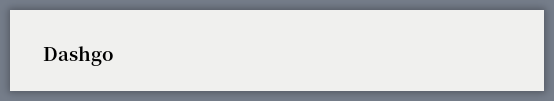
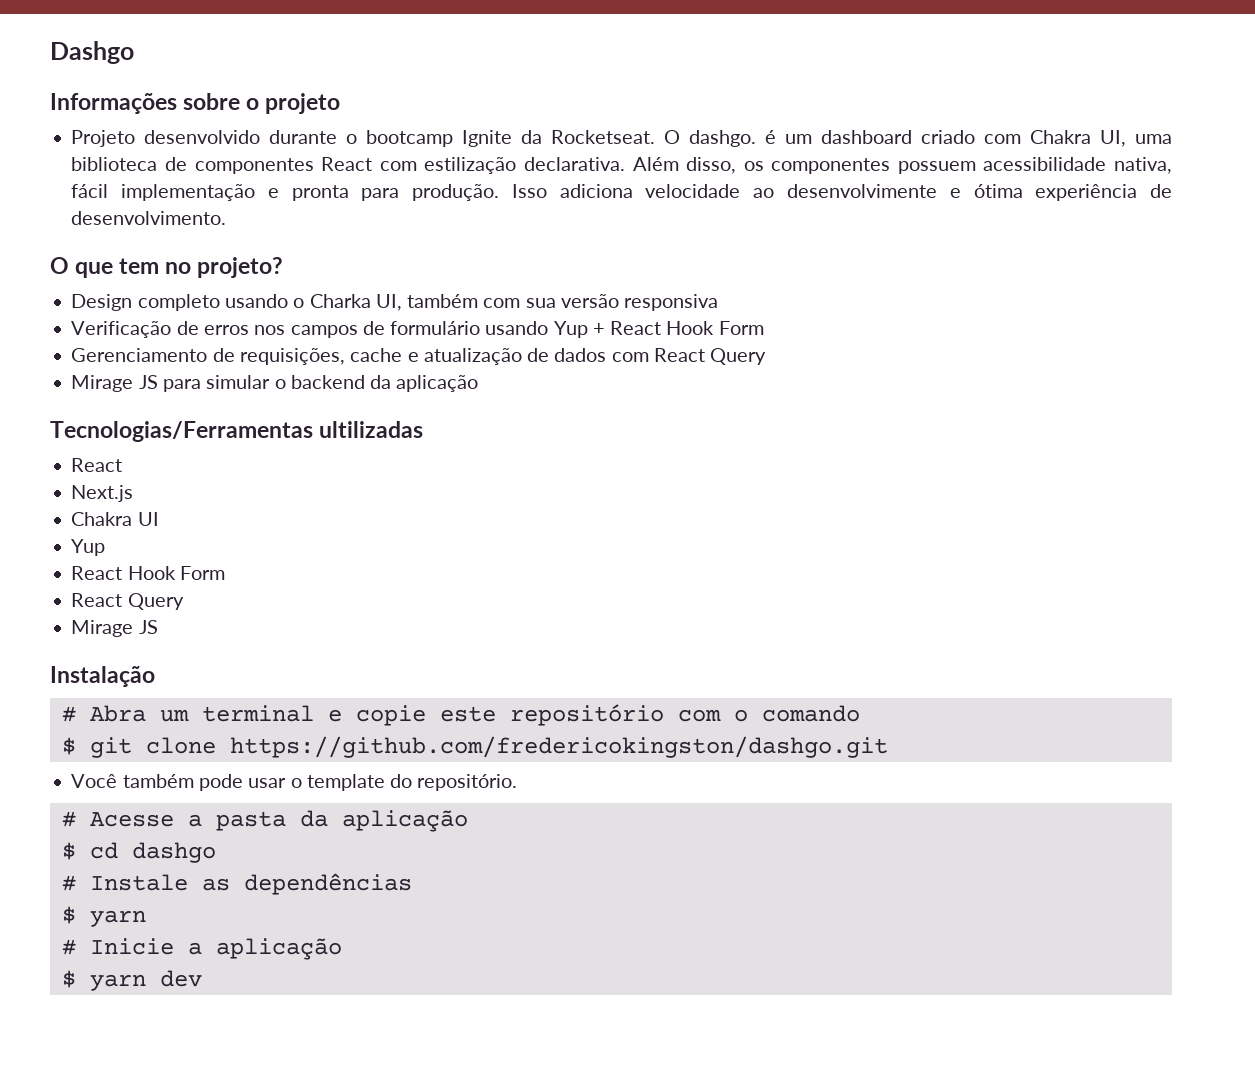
(114, 56) none -> [50,93,341,114] [71,130,1172,147] [71,157,1172,174] [71,184,1172,201] [71,211,227,225] [50,257,284,278] [71,294,719,311] [71,321,764,338] [71,348,767,365] [71,375,479,392] [50,421,424,442] [71,458,123,472] [71,485,134,502] [71,512,159,526] [71,539,106,556] [71,566,225,580] [71,593,184,610] [71,620,158,637] [50,666,155,687] [61,704,860,726] [61,736,888,758] [71,774,518,791] [61,810,468,832] [61,842,216,863] [61,873,412,895] [61,906,146,927] [61,938,342,960] [61,970,202,991] // Informações sobre o projeto // Projeto desenvolvido durante o bootcamp Ignite da Rocketseat. O dashgo. é um dashboard criado com Chakra UI, uma biblioteca de componentes React com estilização declarativa. Além disso, os componentes possuem acessibilidade nativa, fácil implementação e pronta para produção. Isso adiciona velocidade ao desenvolvimente e ótima experiência de desenvolvimento. // O que tem no projeto? // Design completo usando o Charka UI, também com sua versão responsiva // Verificação de erros nos campos de formulário usando Yup + React Hook Form // Gerenciamento de requisições, cache e atualização de dados com React Query // Mirage JS para simular o backend da aplicação // Tecnologias/Ferramentas ultilizadas // React // Next.js // Chakra UI // Yup // React Hook Form // React Query // Mirage JS // Instalação // # Abra um terminal e copie este repositório com o comando // $ git clone https://github.com/fredericokingston/dashgo.git // Você também pode usar o template do repositório. // # Acesse a pasta da aplicação // $ cd dashgo // # Instale as dependências // $ yarn // # Inicie a aplicação // $ yarn dev

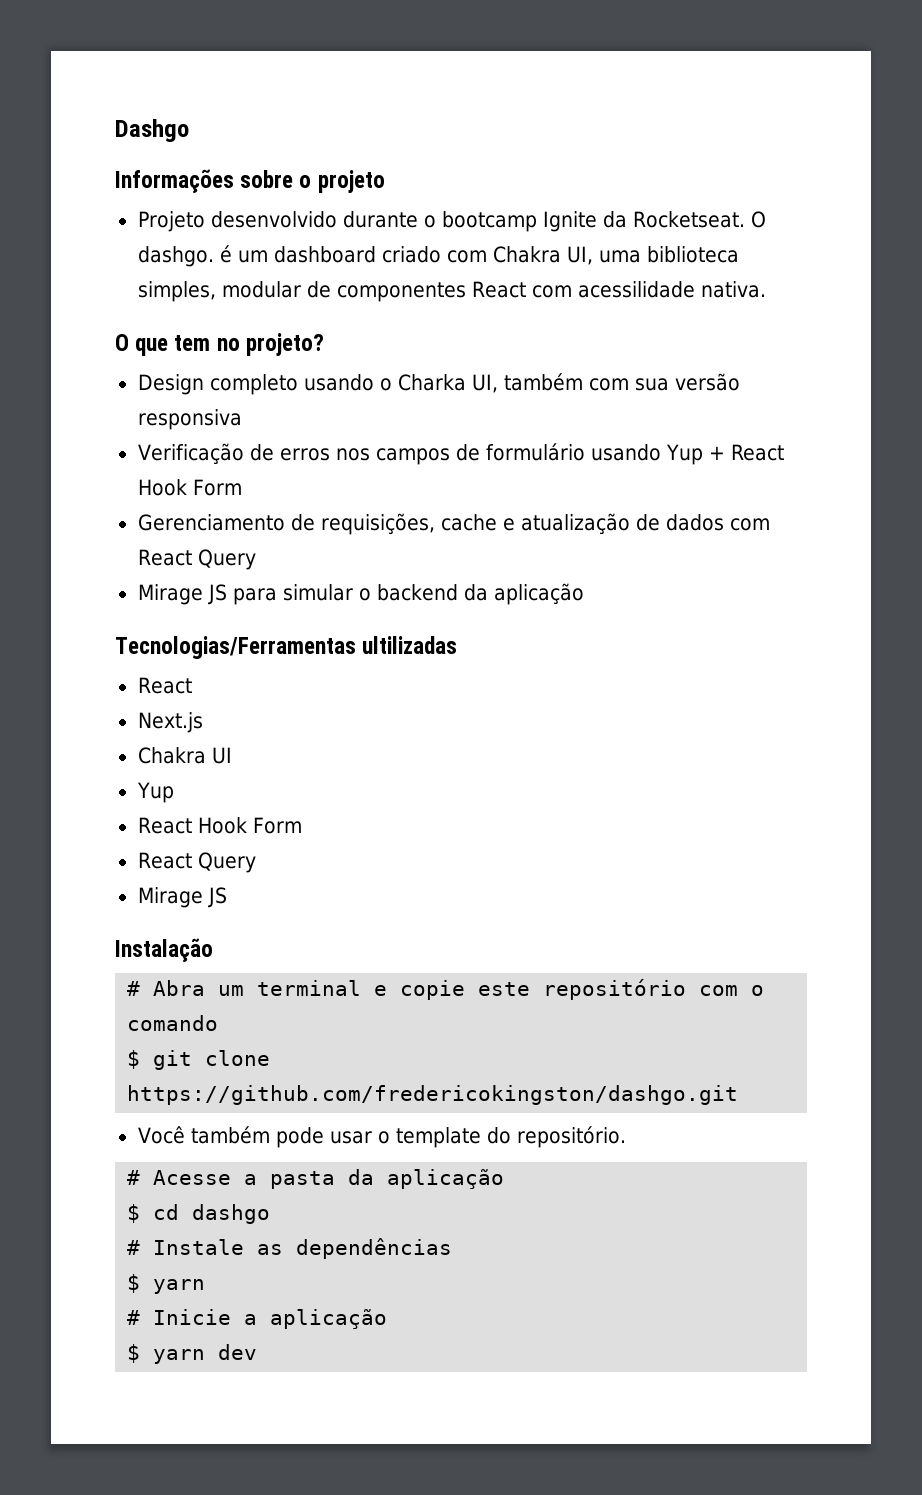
(158, 164) none -> [137,281,301,302] simples, modular
[424,157,1172,174] [71,184,1172,201] [71,211,227,225] estilização declarativa. Além disso, os componentes possuem acessibilidade nativa, fácil implementação e pronta para produção. Isso adiciona velocidade ao desenvolvimente e ótima experiência de desenvolvimento. -> [577,281,766,298] acessilidade nativa.

